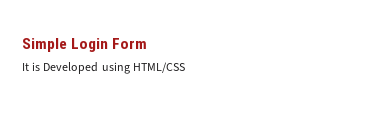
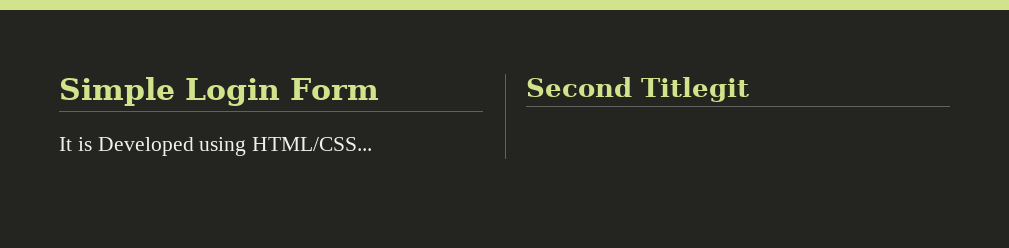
[132,62,185,73] HTML/CSS -> [252,137,373,151] [526,77,749,102] HTML/CSS... // Second Titlegit

